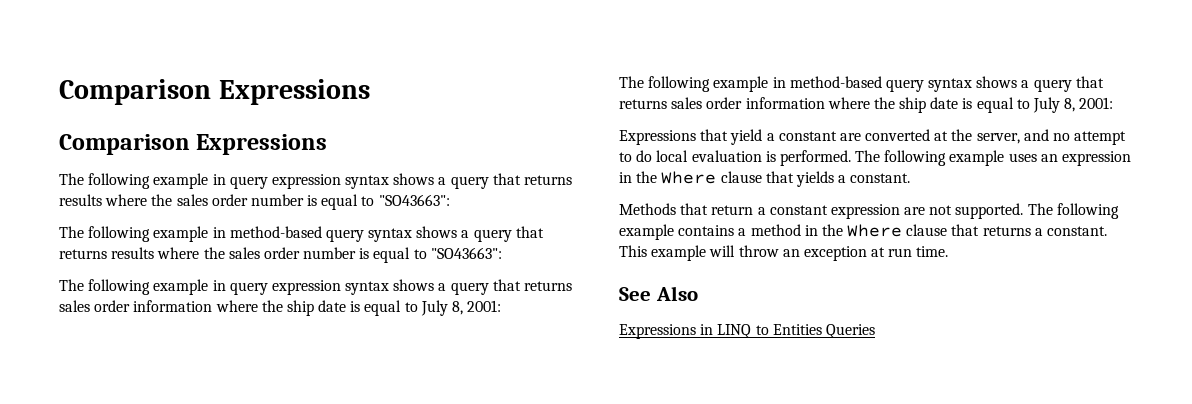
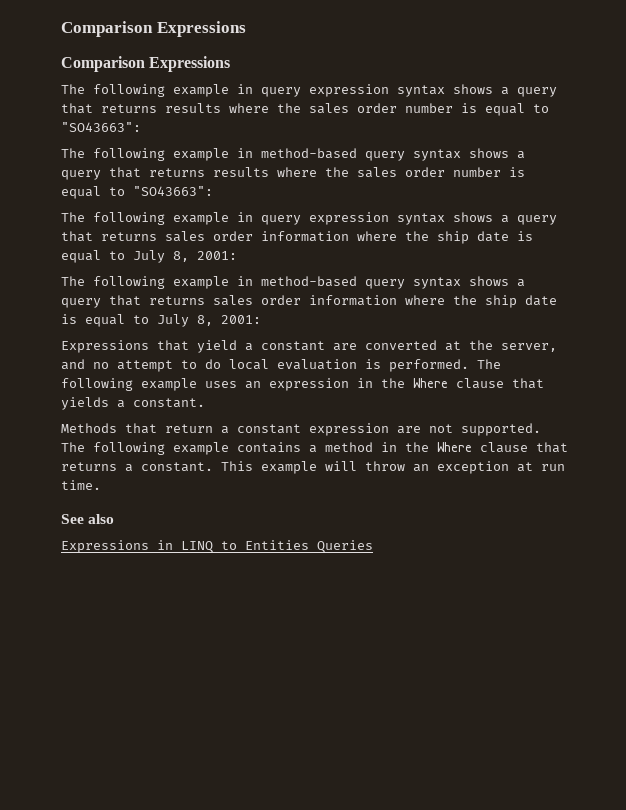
[655,286,698,301] Also -> [88,514,115,524] also

